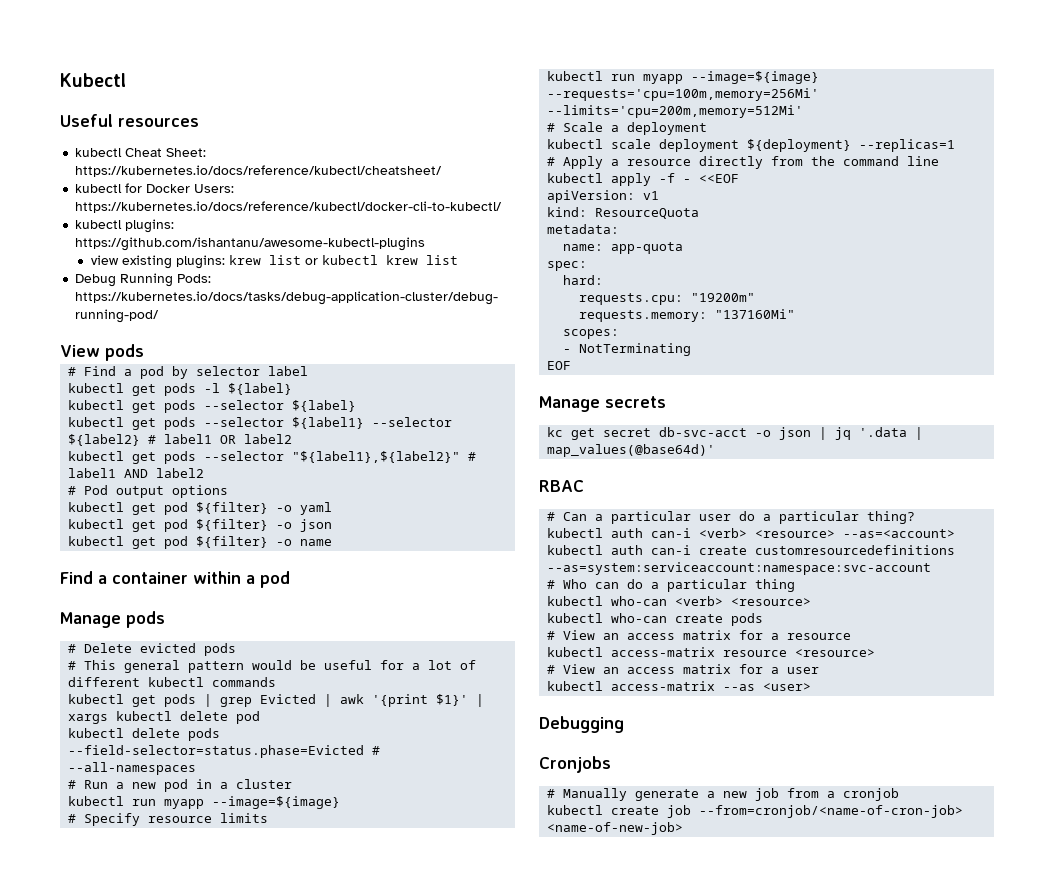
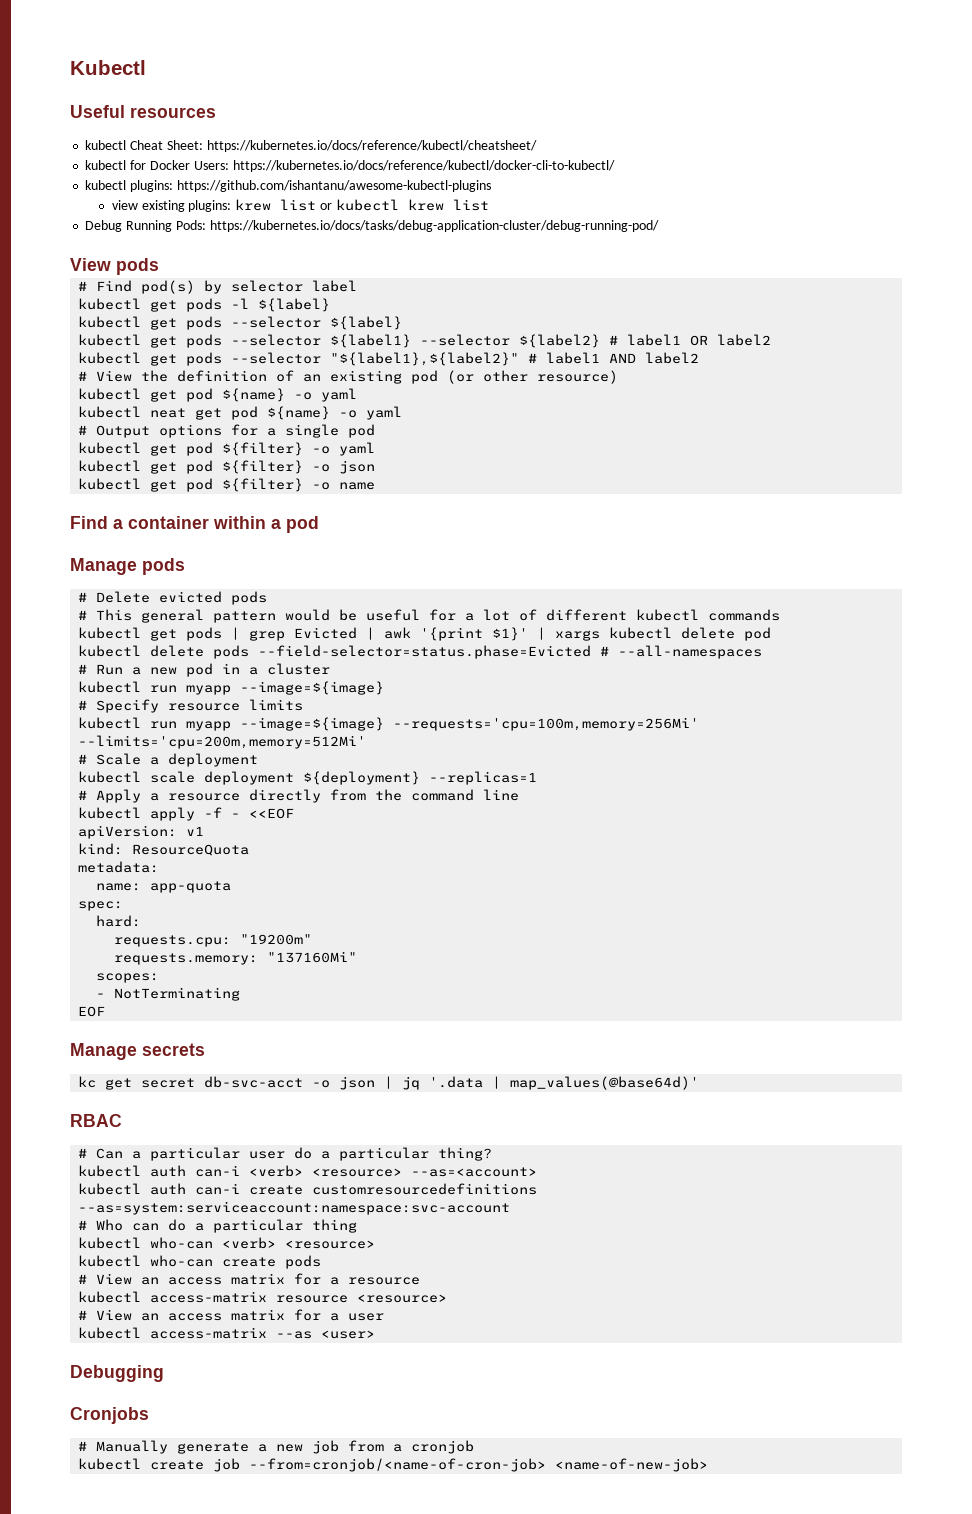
[124,366,165,379] a pod -> [141,280,196,294] pod(s)
[84,485,229,498] Pod output options -> [96,370,619,384] [78,388,358,402] [78,406,403,420] [78,424,376,438] View the definition of an existing pod (or other resource) // kubectl get pod ${name} -o yaml // kubectl neat get pod ${name} -o yaml // # Output options for a single pod

